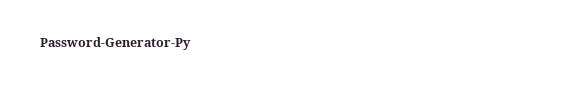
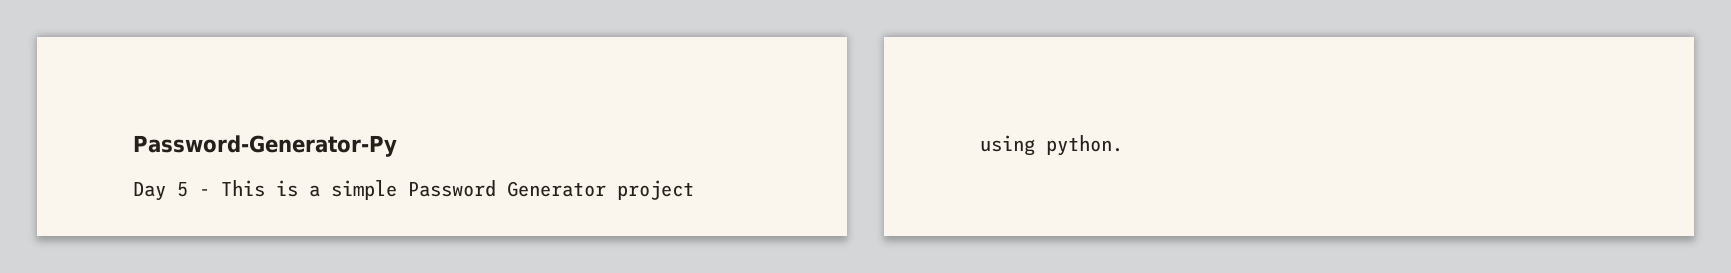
(191, 43) none -> [133,180,694,201] [980,135,1123,156] // Day 5 - This is a simple Password Generator project using python.

